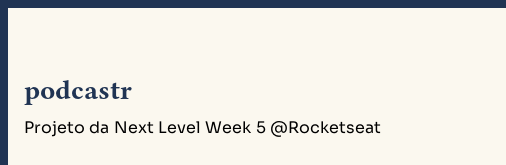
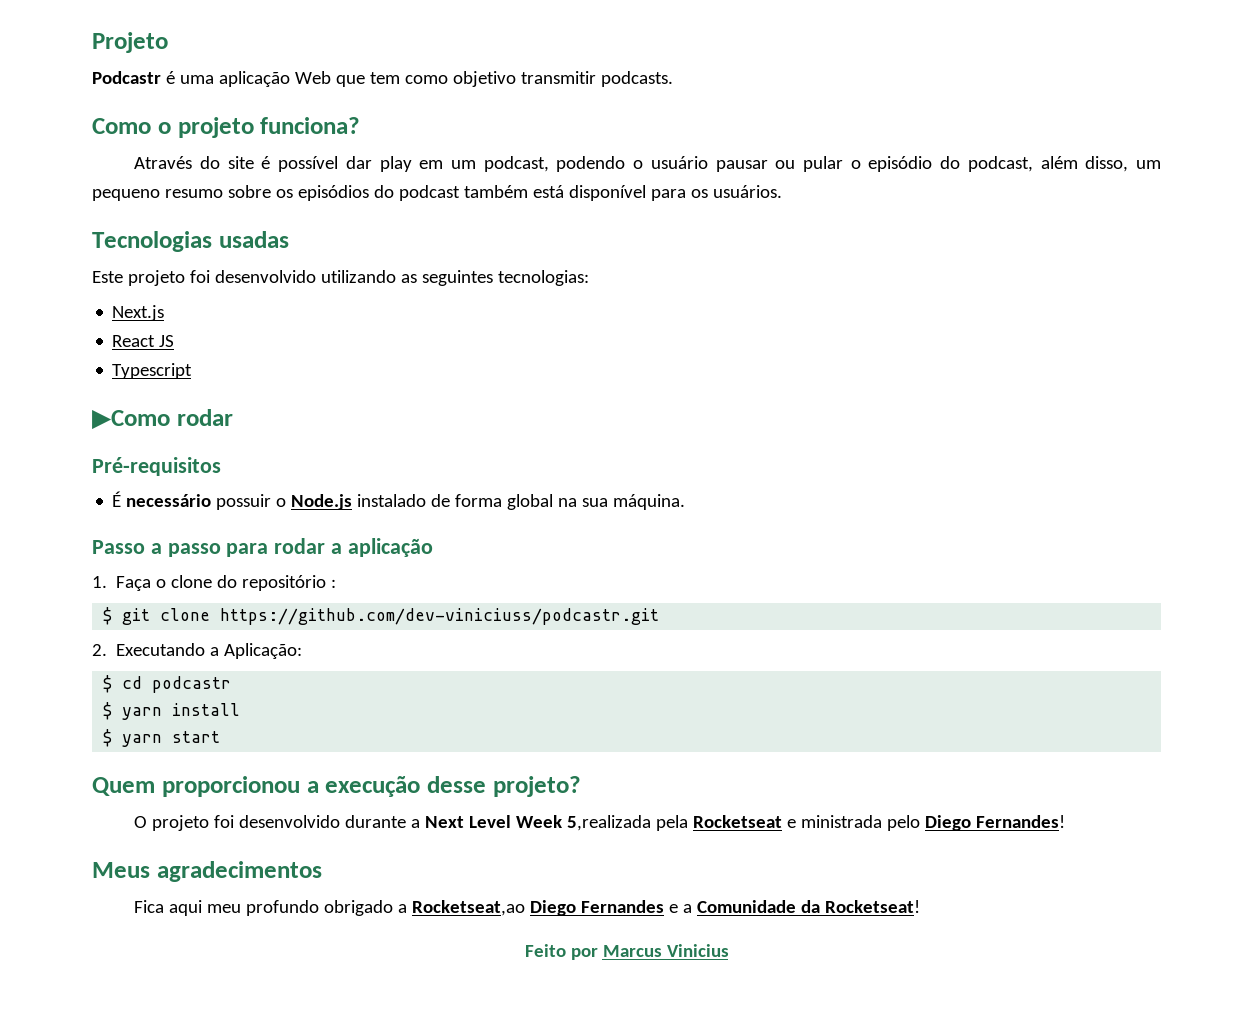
[24,80,132,105] [24,121,381,137] podcastr // Projeto da Next Level Week 5 @Rocketseat -> [92,32,168,53] [92,71,673,87] [92,117,361,138] [134,156,1161,172] [92,185,782,201] [92,231,289,252] [92,270,589,286] [112,305,165,321] [112,335,175,347] [112,363,193,379] [92,409,233,430] [92,457,221,476] [112,491,686,510] [92,538,433,557] [92,575,337,591] [103,607,660,625] [92,643,303,659] [103,675,232,693] [103,702,241,720] [103,729,221,747] [92,776,581,797] [134,815,1066,831] [92,861,322,882] [134,900,921,916] [524,944,729,960] Projeto // Podcastr é uma aplicação Web que tem como objetivo transmitir podcasts. // Como o projeto funciona? // Através do site é possível dar play em um podcast, podendo o usuário pausar ou pular o episódio do podcast, além disso, um pequeno resumo sobre os episódios do podcast também está disponível para os usuários. // Tecnologias usadas // Este projeto foi desenvolvido utilizando as seguintes tecnologias: // Next.js // React JS // Typescript // ▶Como rodar // Pré-requisitos // É necessário possuir o Node.js instalado de forma global na sua máquina. // Passo a passo para rodar a aplicação // 1. Faça o clone do repositório : // $ git clone https://github.com/dev-viniciuss/podcastr.git // 2. Executando a Aplicação: // $ cd podcastr // $ yarn install // $ yarn start // Quem proporcionou a execução desse projeto? // O projeto foi desenvolvido durante a Next Level Week 5,realizada pela Rocketseat e ministrada pelo Diego Fernandes! // Meus agradecimentos // Fica aqui meu profundo obrigado a Rocketseat,ao Diego Fernandes e a Comunidade da Rocketseat! // Feito por Marcus Vinicius

